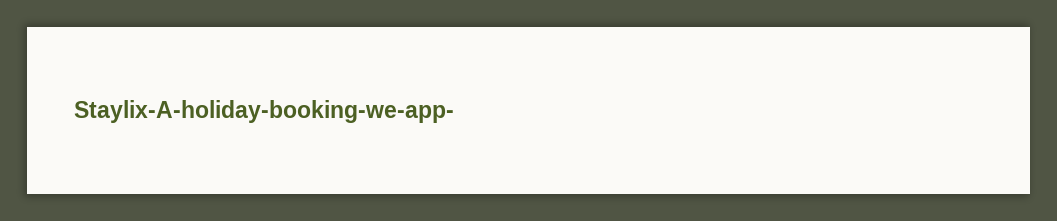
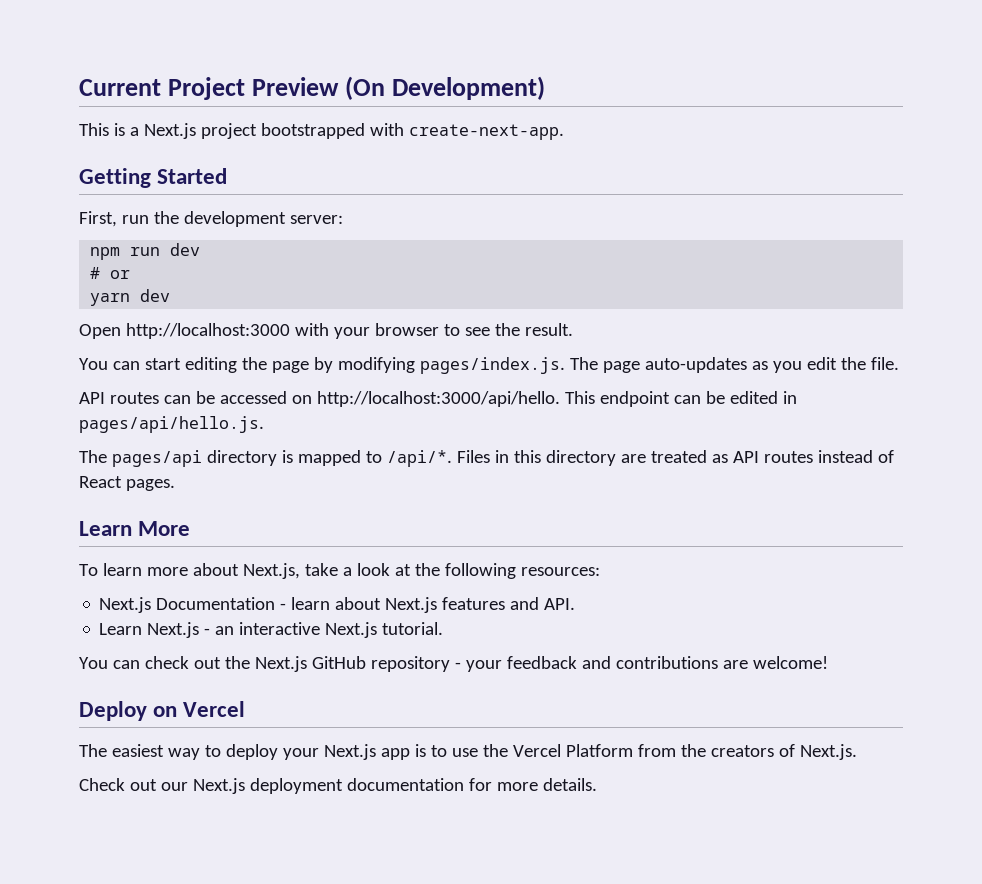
[74,100,454,123] Staylix-A-holiday-booking-we-app- -> [79,76,546,100] [79,123,564,140] [79,168,228,188] [79,211,343,227] [90,243,201,260] [90,267,131,279] [90,289,171,306] [79,323,573,339] [79,357,899,374] [79,391,797,407] [79,416,264,433] [79,450,894,467] [79,476,175,491] [79,521,191,536] [79,563,600,579] [99,597,576,613] [99,622,444,638] [79,656,828,672] [79,701,246,721] [79,744,857,760] [79,778,597,794] Current Project Preview (On Development) // This is a Next.js project bootstrapped with create-next-app. // Getting Started // First, run the development server: // npm run dev // # or // yarn dev // Open http://localhost:3000 with your browser to see the result. // You can start editing the page by modifying pages/index.js. The page auto-updates as you edit the file. // API routes can be accessed on http://localhost:3000/api/hello. This endpoint can be edited in pages/api/hello.js. // The pages/api directory is mapped to /api/*. Files in this directory are treated as API routes instead of React pages. // Learn More // To learn more about Next.js, take a look at the following resources: // Next.js Documentation - learn about Next.js features and API. // Learn Next.js - an interactive Next.js tutorial. // You can check out the Next.js GitHub repository - your feedback and contributions are welcome! // Deploy on Vercel // The easiest way to deploy your Next.js app is to use the Vercel Platform from the creators of Next.js. // Check out our Next.js deployment documentation for more details.

